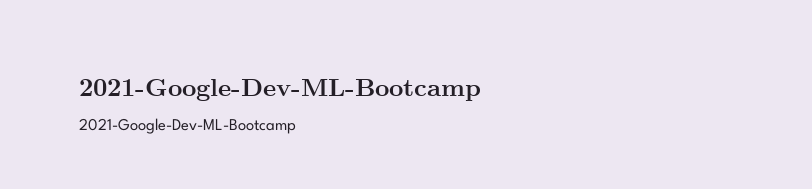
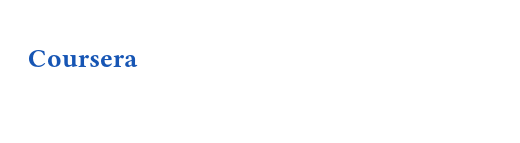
[79,79,481,101] [79,118,296,134] 2021-Google-Dev-ML-Bootcamp // 2021-Google-Dev-ML-Bootcamp -> [28,50,138,67] Coursera

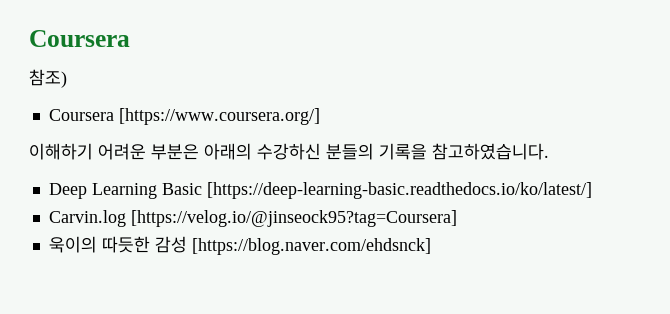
[28,50,138,67] Coursera -> [29,30,130,47] [29,69,67,88] [48,108,320,125] [29,143,549,160] [48,182,592,199] [48,210,457,227] [48,236,431,255] Coursera // 참조) // Coursera [https://www.coursera.org/] // 이해하기 어려운 부분은 아래의 수강하신 분들의 기록을 참고하였습니다. // Deep Learning Basic [https://deep-learning-basic.readthedocs.io/ko/latest/] // Carvin.log [https://velog.io/@jinseock95?tag=Coursera] // 욱이의 따듯한 감성 [https://blog.naver.com/ehdsnck]

